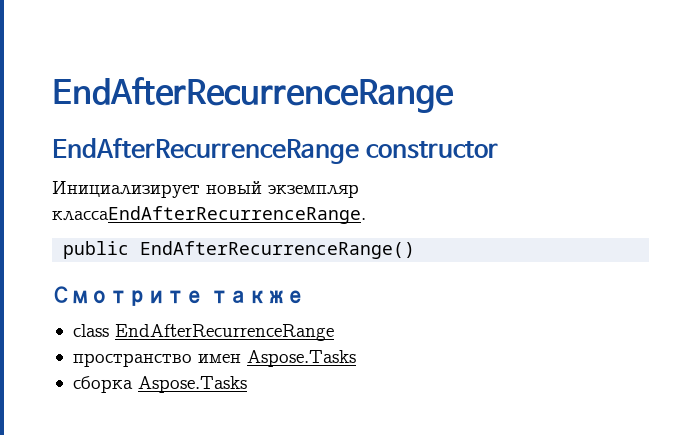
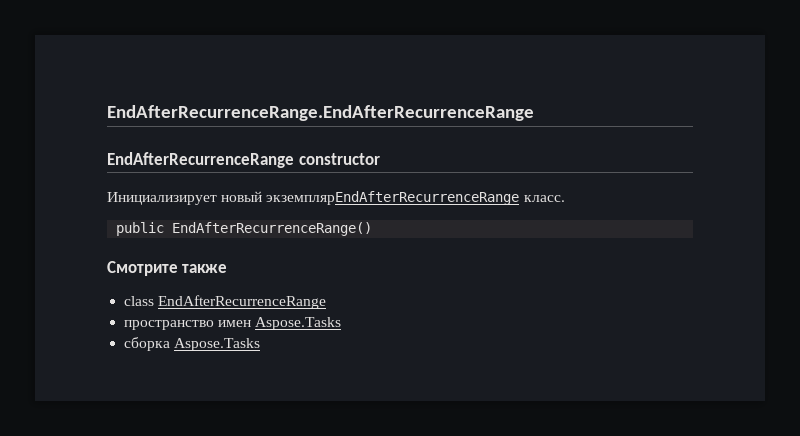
[52,77,454,113] EndAfterRecurrenceRange -> [107,105,534,121] EndAfterRecurrenceRange.EndAfterRecurrenceRange
[268,184,359,198] [52,206,366,224] экземпляр классаEndAfterRecurrenceRange. -> [266,191,565,205] экземплярEndAfterRecurrenceRange класс.

